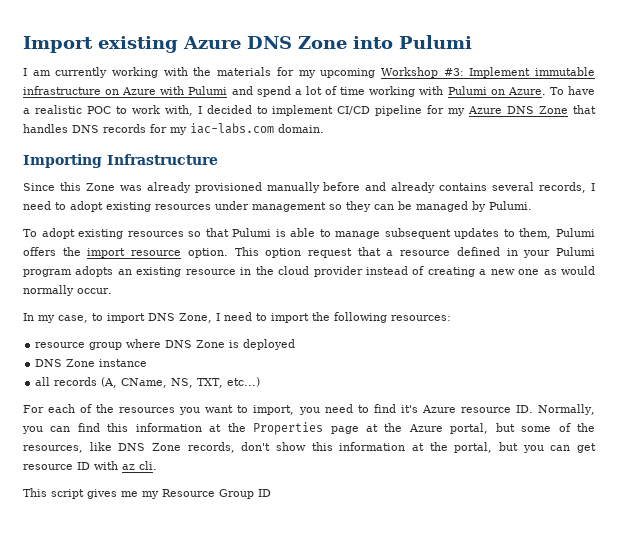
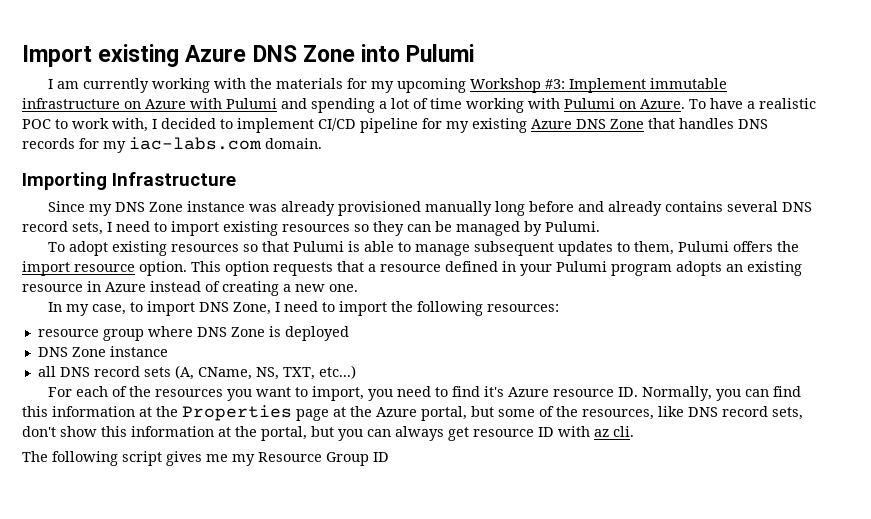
[256,86,291,97] spend -> [311,98,375,113] spending
(466, 112) none -> [472,118,527,133] existing
[59,182,115,191] this Zone -> [88,201,245,216] my DNS Zone instance
(320, 187) none -> [494,201,525,216] long
[539,182,595,193] [23,201,326,212] records, I need to adopt existing resources under management -> [781,202,812,212] [22,221,350,236] DNS record sets, I need to import existing resources
[308,248,353,258] request -> [273,262,333,276] requests
[255,266,363,277] the cloud provider -> [105,282,146,292] Azure
[518,266,595,275] [23,285,112,296] one as would normally occur. -> [329,284,358,292] one.
[54,377,98,386] records -> [59,366,171,377] DNS record sets
[152,442,235,453] Zone records, -> [722,406,803,420] record sets,
(571, 448) none -> [395,426,444,441] always
[23,488,47,497] This -> [22,451,118,466] The following

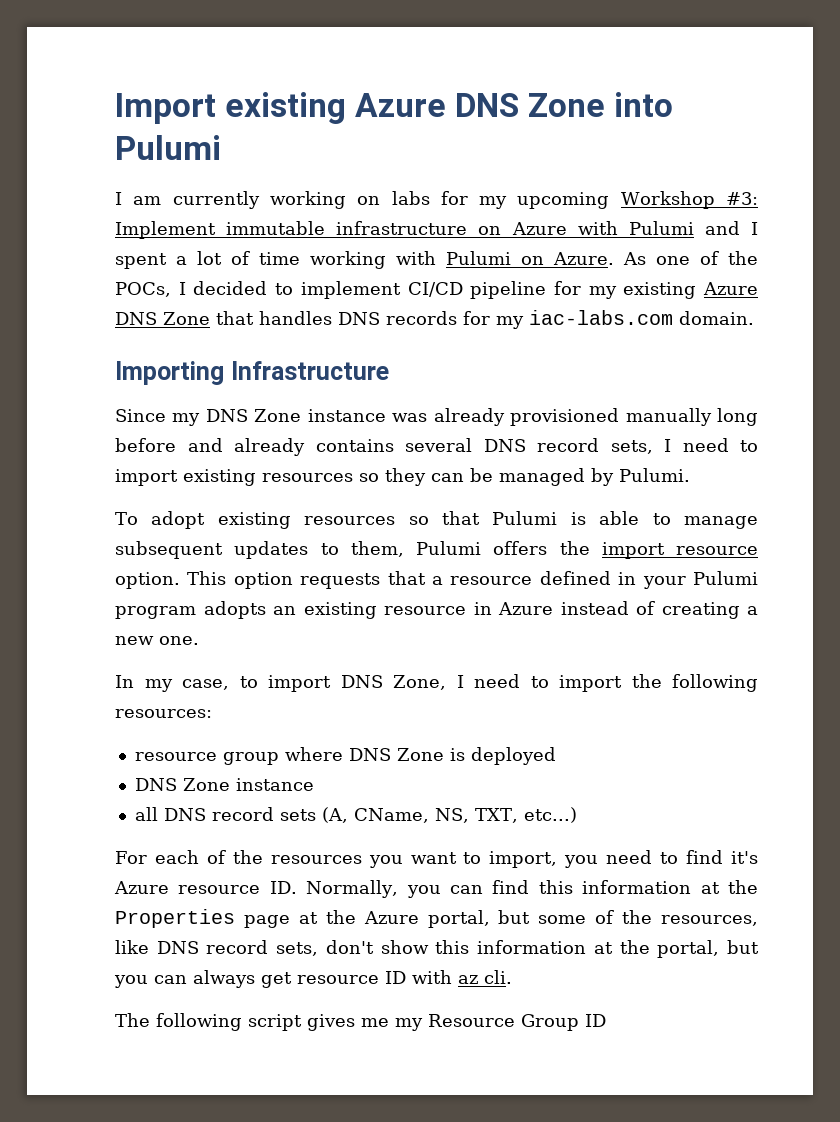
[213,78,343,89] with the materials -> [357,191,430,205] on labs
[311,98,375,113] spending -> [751,222,758,235] [115,253,167,269] I spent
[689,98,816,109] [22,118,148,132] To have a realistic POC to work with, -> [623,251,758,265] [115,282,171,297] As one of the POCs,

